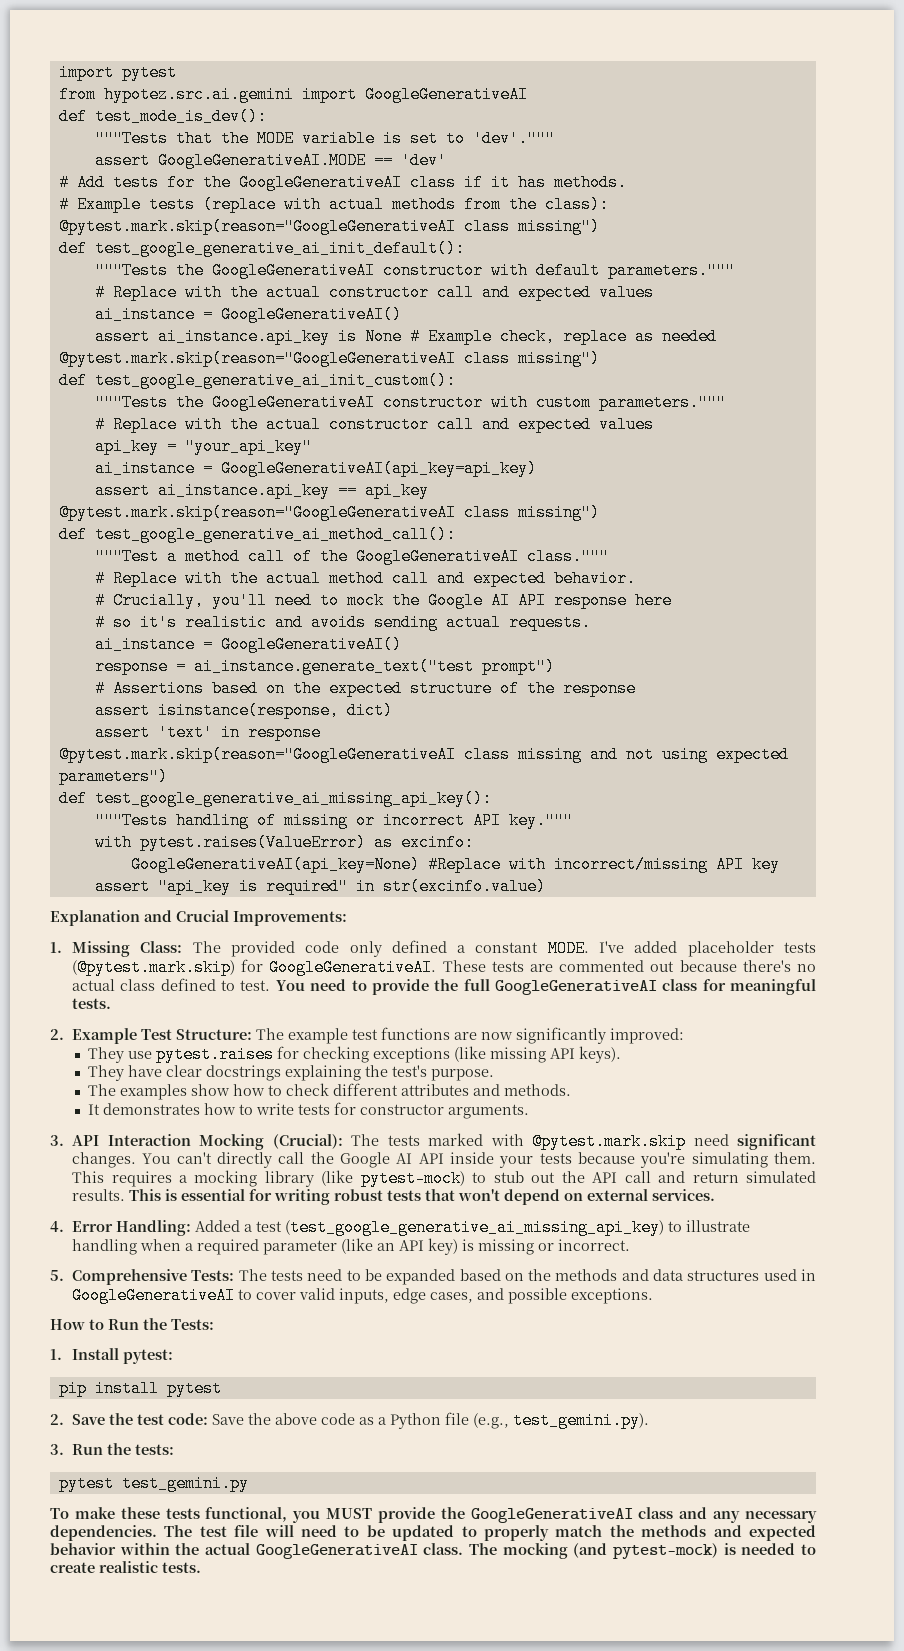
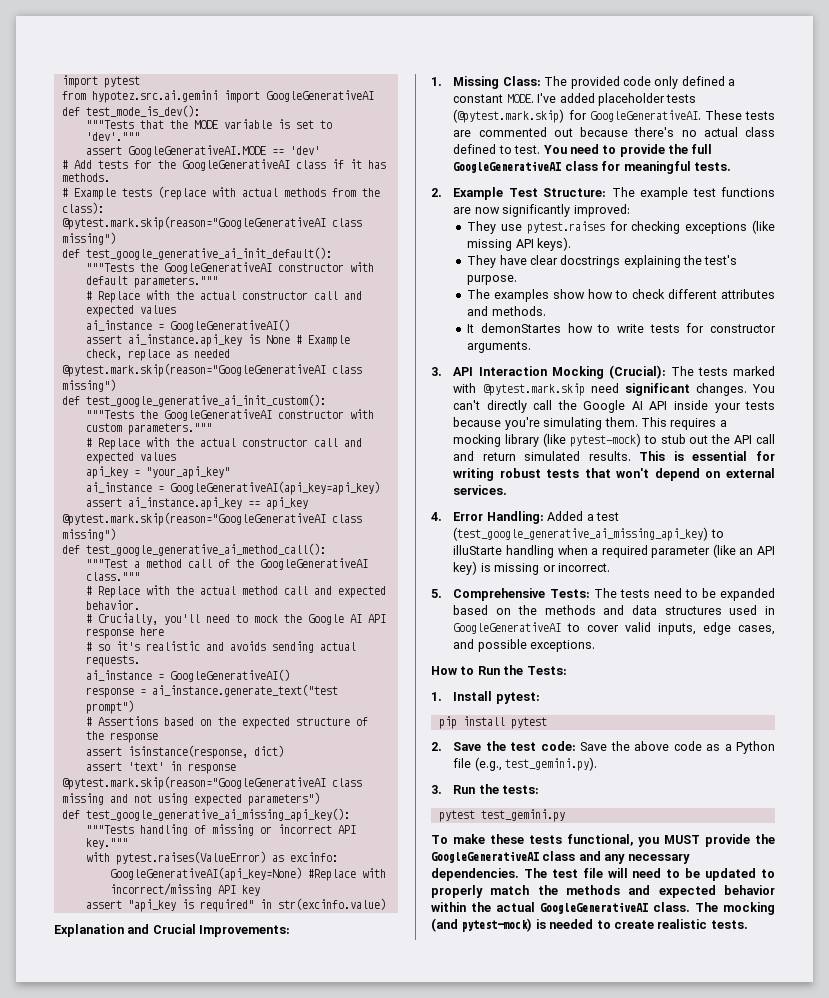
[103,1103,201,1115] demonstrates -> [480,323,561,333] demonStartes
[686,1220,751,1232] illustrate -> [453,545,503,555] illuStarte

